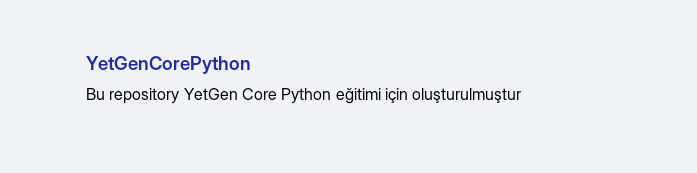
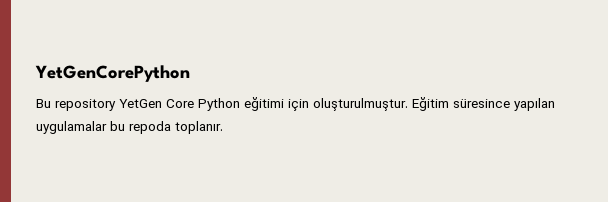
[412,88,522,103] oluşturulmuştur -> [313,97,555,111] [36,121,223,134] oluşturulmuştur. Eğitim süresince yapılan uygulamalar bu repoda toplanır.

